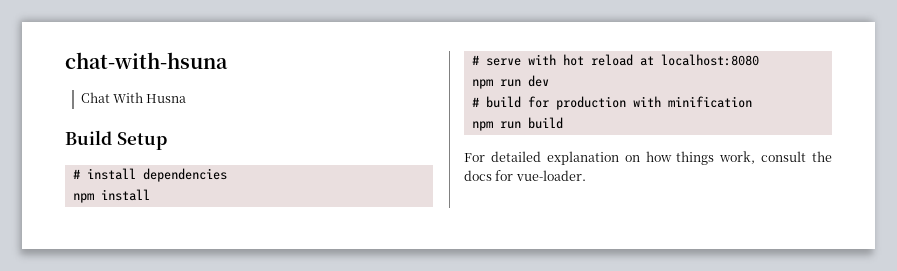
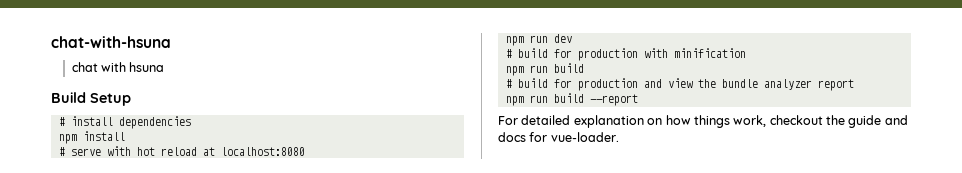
[80,92,187,103] Chat With Husna -> [71,62,165,72] chat with hsuna
(563, 123) none -> [505,78,854,91] [505,93,638,106] // # build for production and view the bundle analyzer report // npm run build --report
[761,151,832,162] consult the -> [769,115,908,128] checkout the guide and

